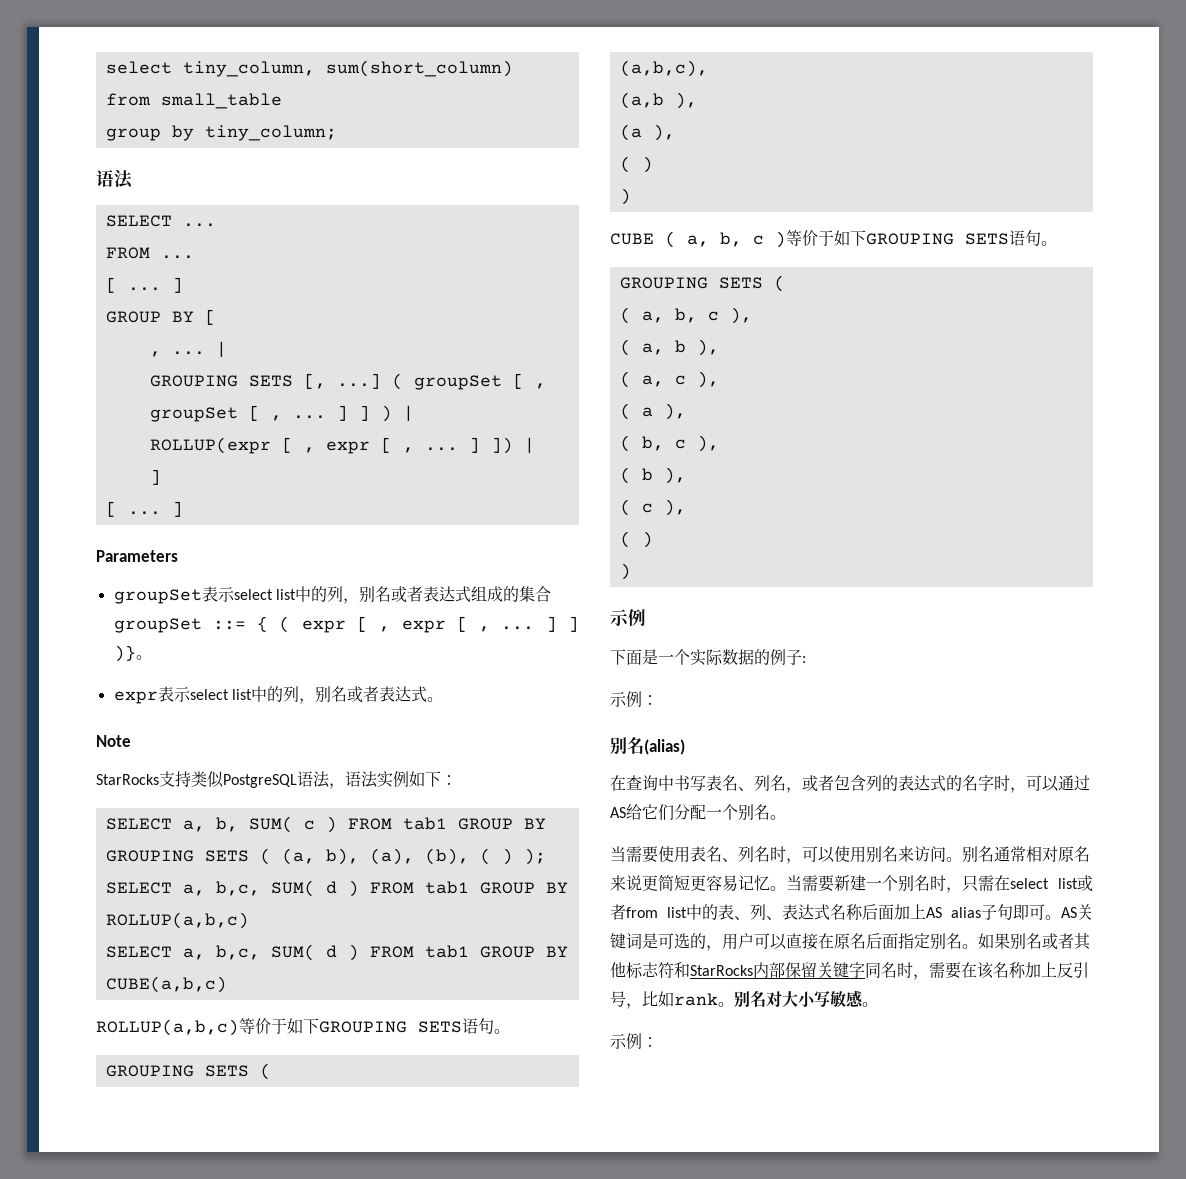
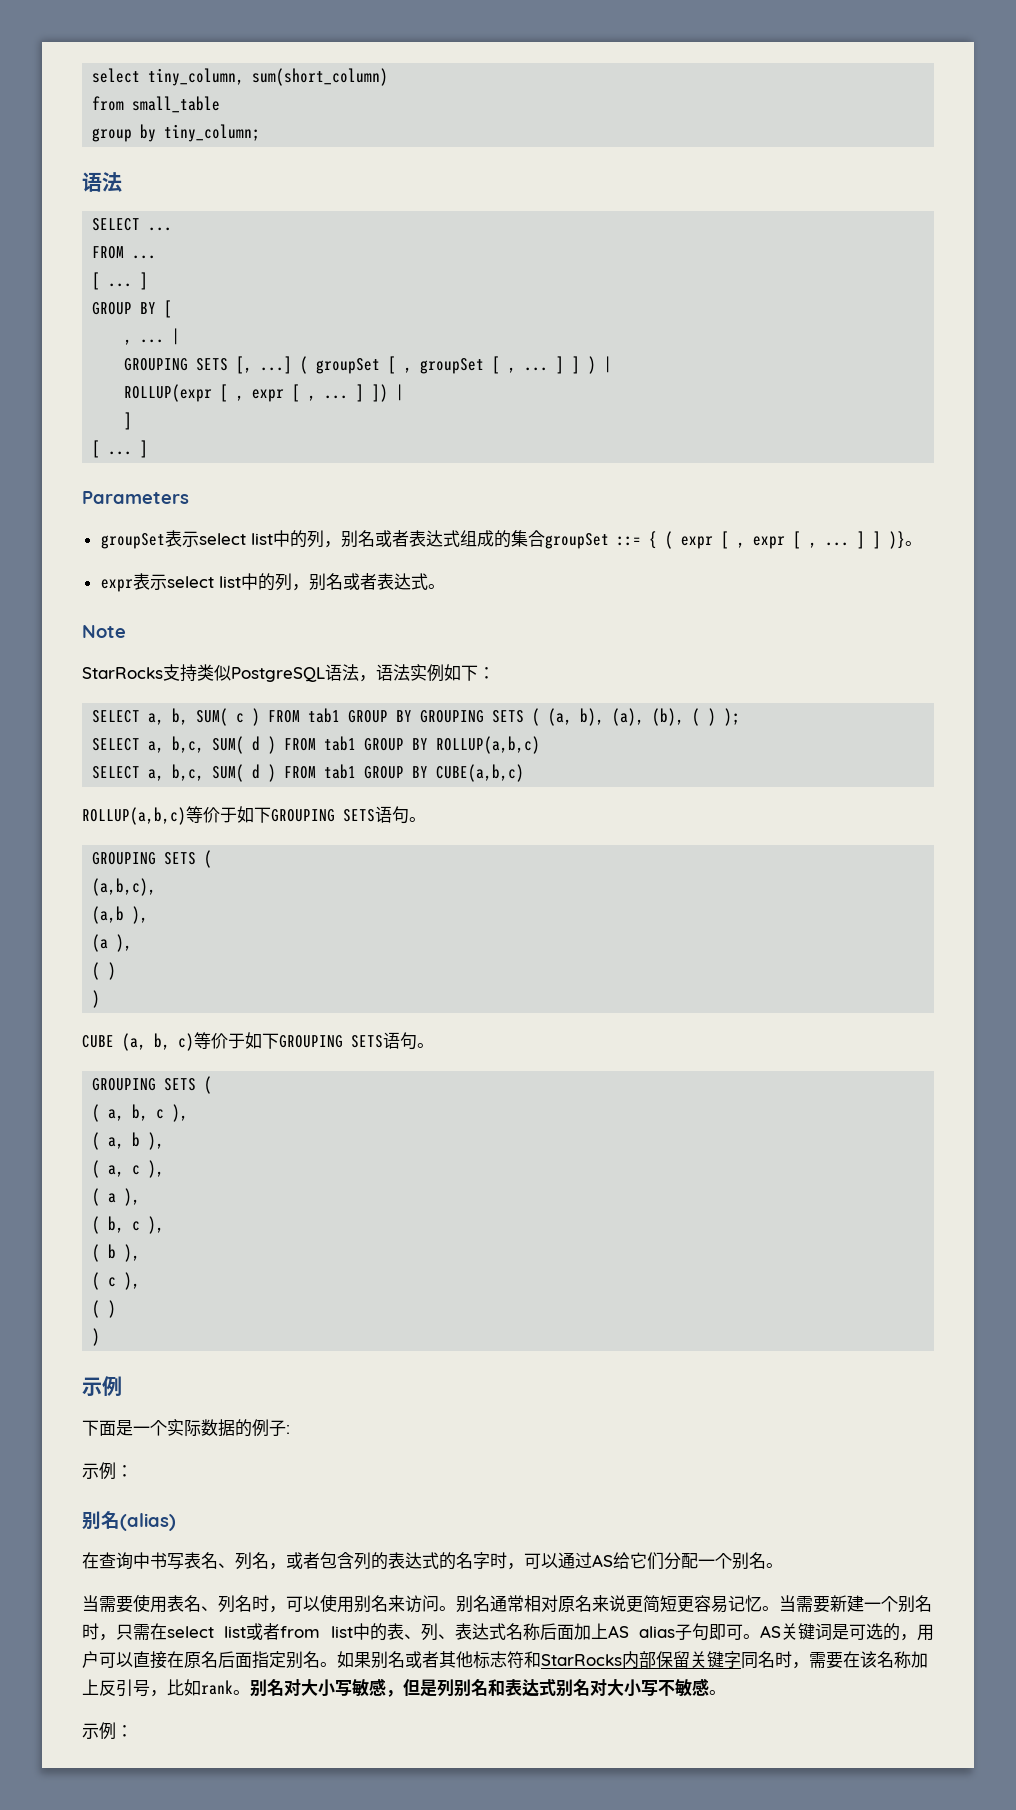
[665,231,786,248] ( a, b, c ) -> [122,1033,194,1051] (a, b, c)
(863, 999) none -> [386,1678,709,1697] ，但是列别名和表达式别名对大小写不敏感

